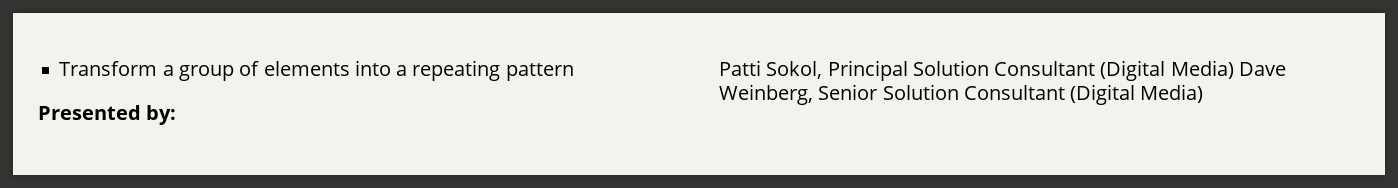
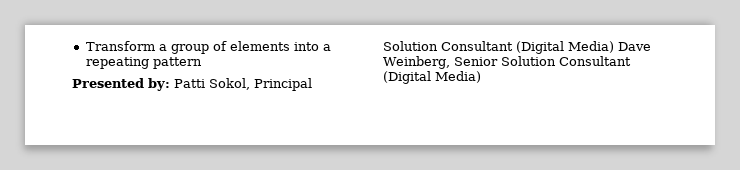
(177, 115) // -> (170, 84) none

